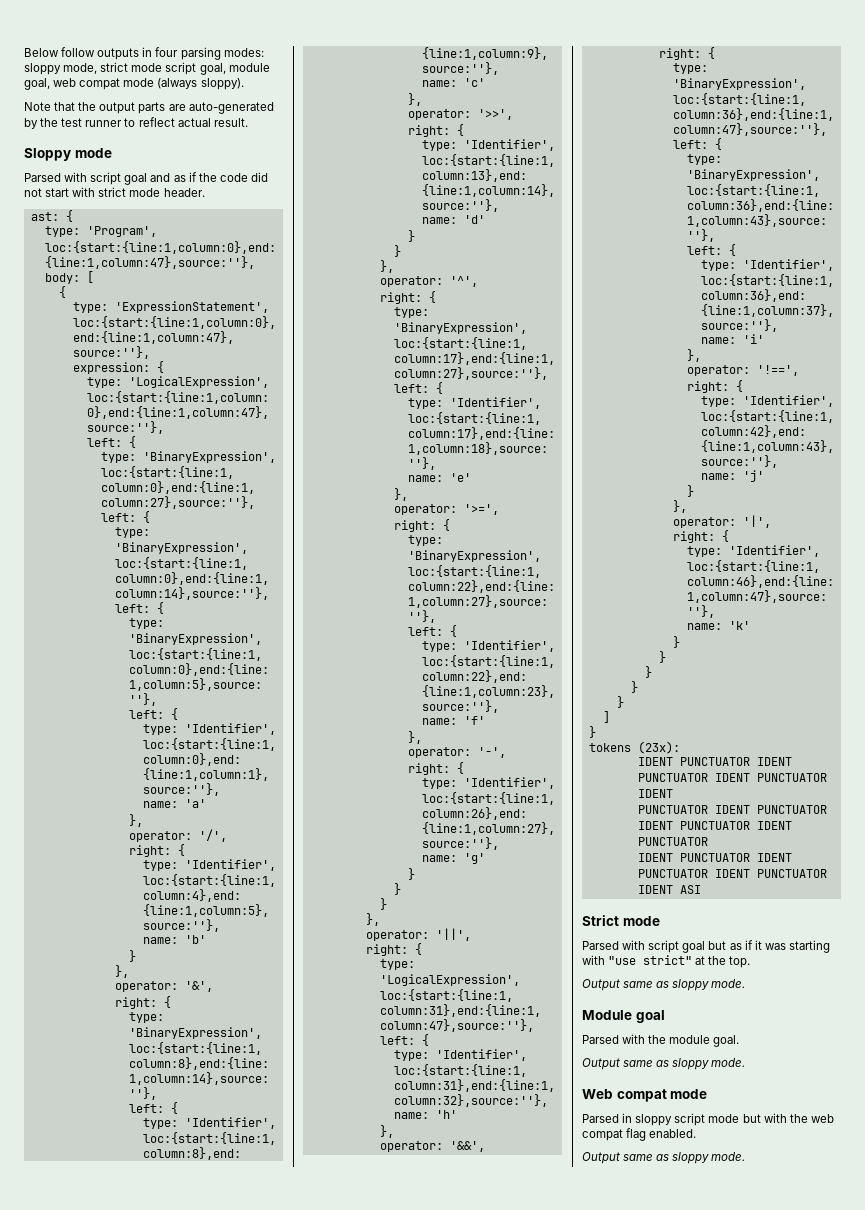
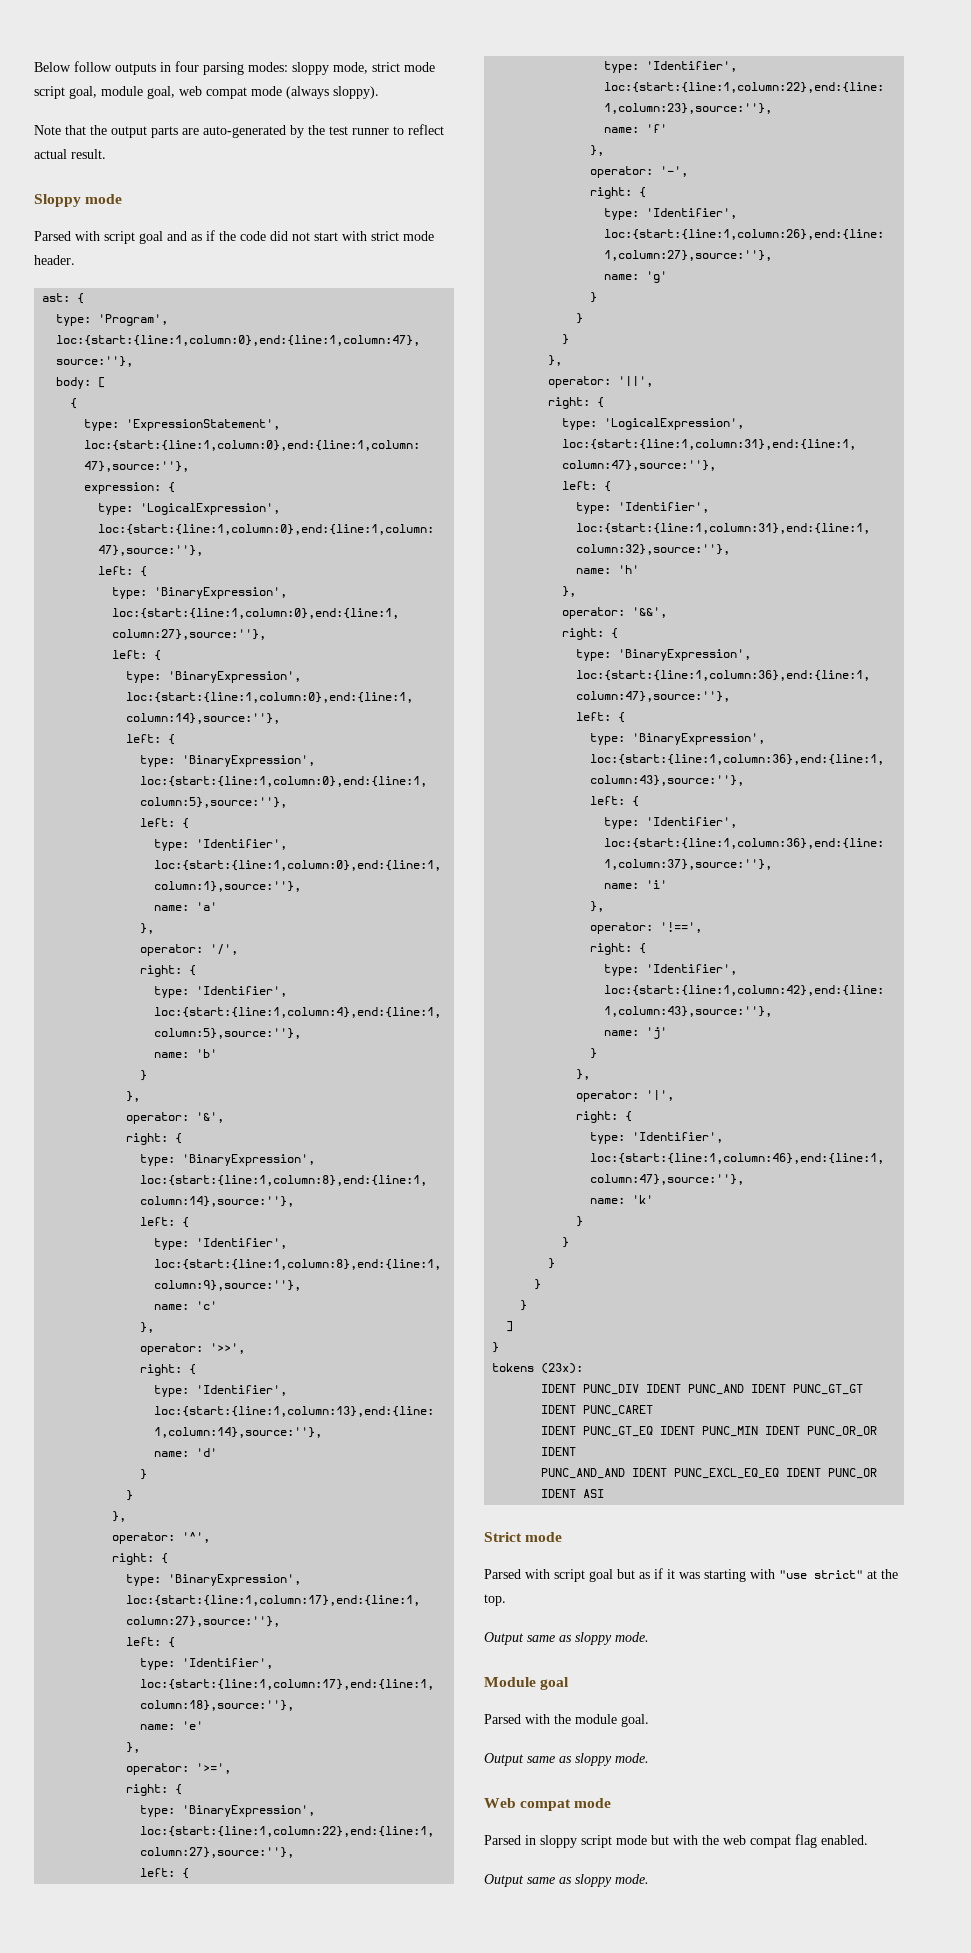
[679,757,792,766] [637,773,827,782] [637,789,673,798] [637,805,827,814] [637,821,792,830] [637,837,708,846] [637,853,792,862] [637,869,827,878] PUNCTUATOR IDENT PUNCTUATOR IDENT PUNCTUATOR IDENT // PUNCTUATOR IDENT PUNCTUATOR IDENT PUNCTUATOR IDENT PUNCTUATOR // IDENT PUNCTUATOR IDENT PUNCTUATOR IDENT PUNCTUATOR -> [583,1384,864,1395] [541,1405,654,1416] [541,1426,878,1437] [541,1447,577,1456] [541,1468,878,1479] PUNC_DIV IDENT PUNC_AND IDENT PUNC_GT_GT IDENT PUNC_CARET // IDENT PUNC_GT_EQ IDENT PUNC_MIN IDENT PUNC_OR_OR IDENT // PUNC_AND_AND IDENT PUNC_EXCL_EQ_EQ IDENT PUNC_OR

